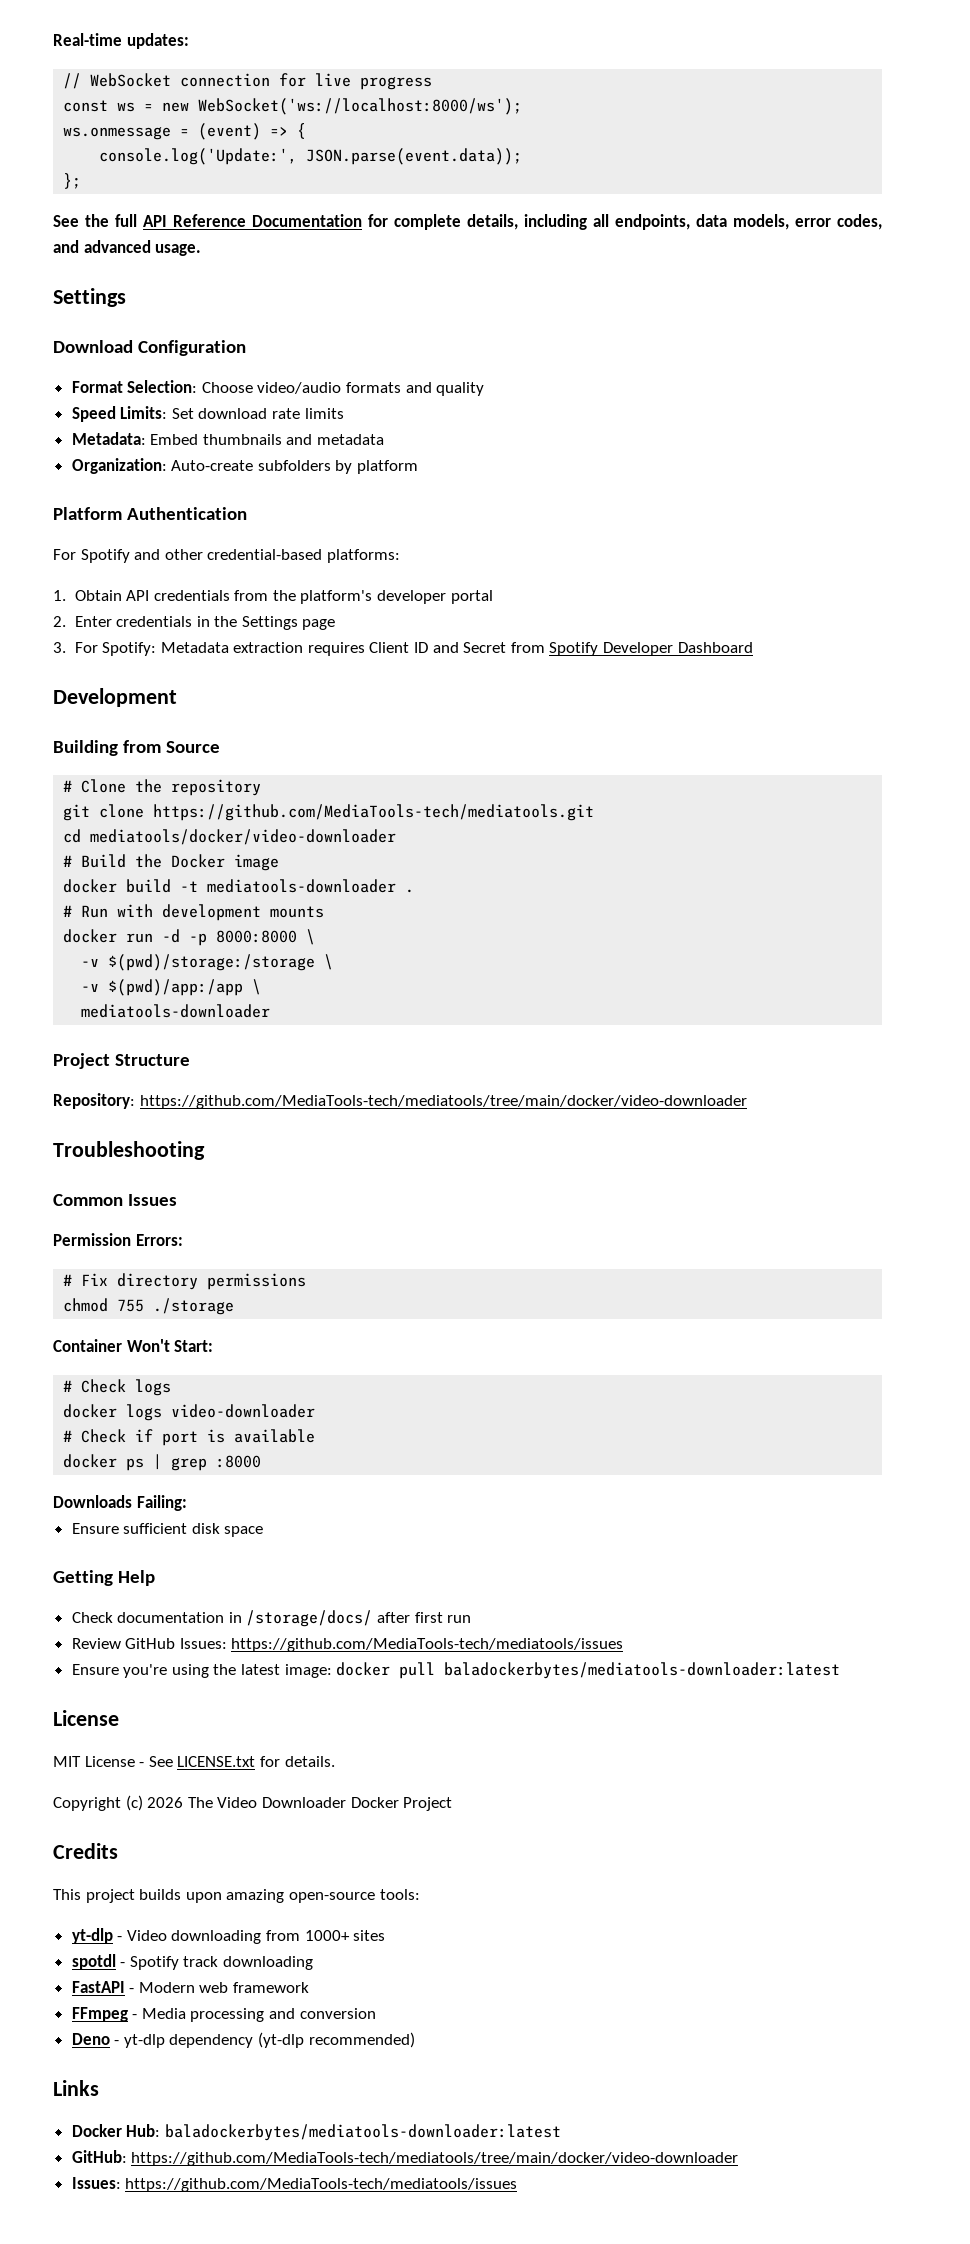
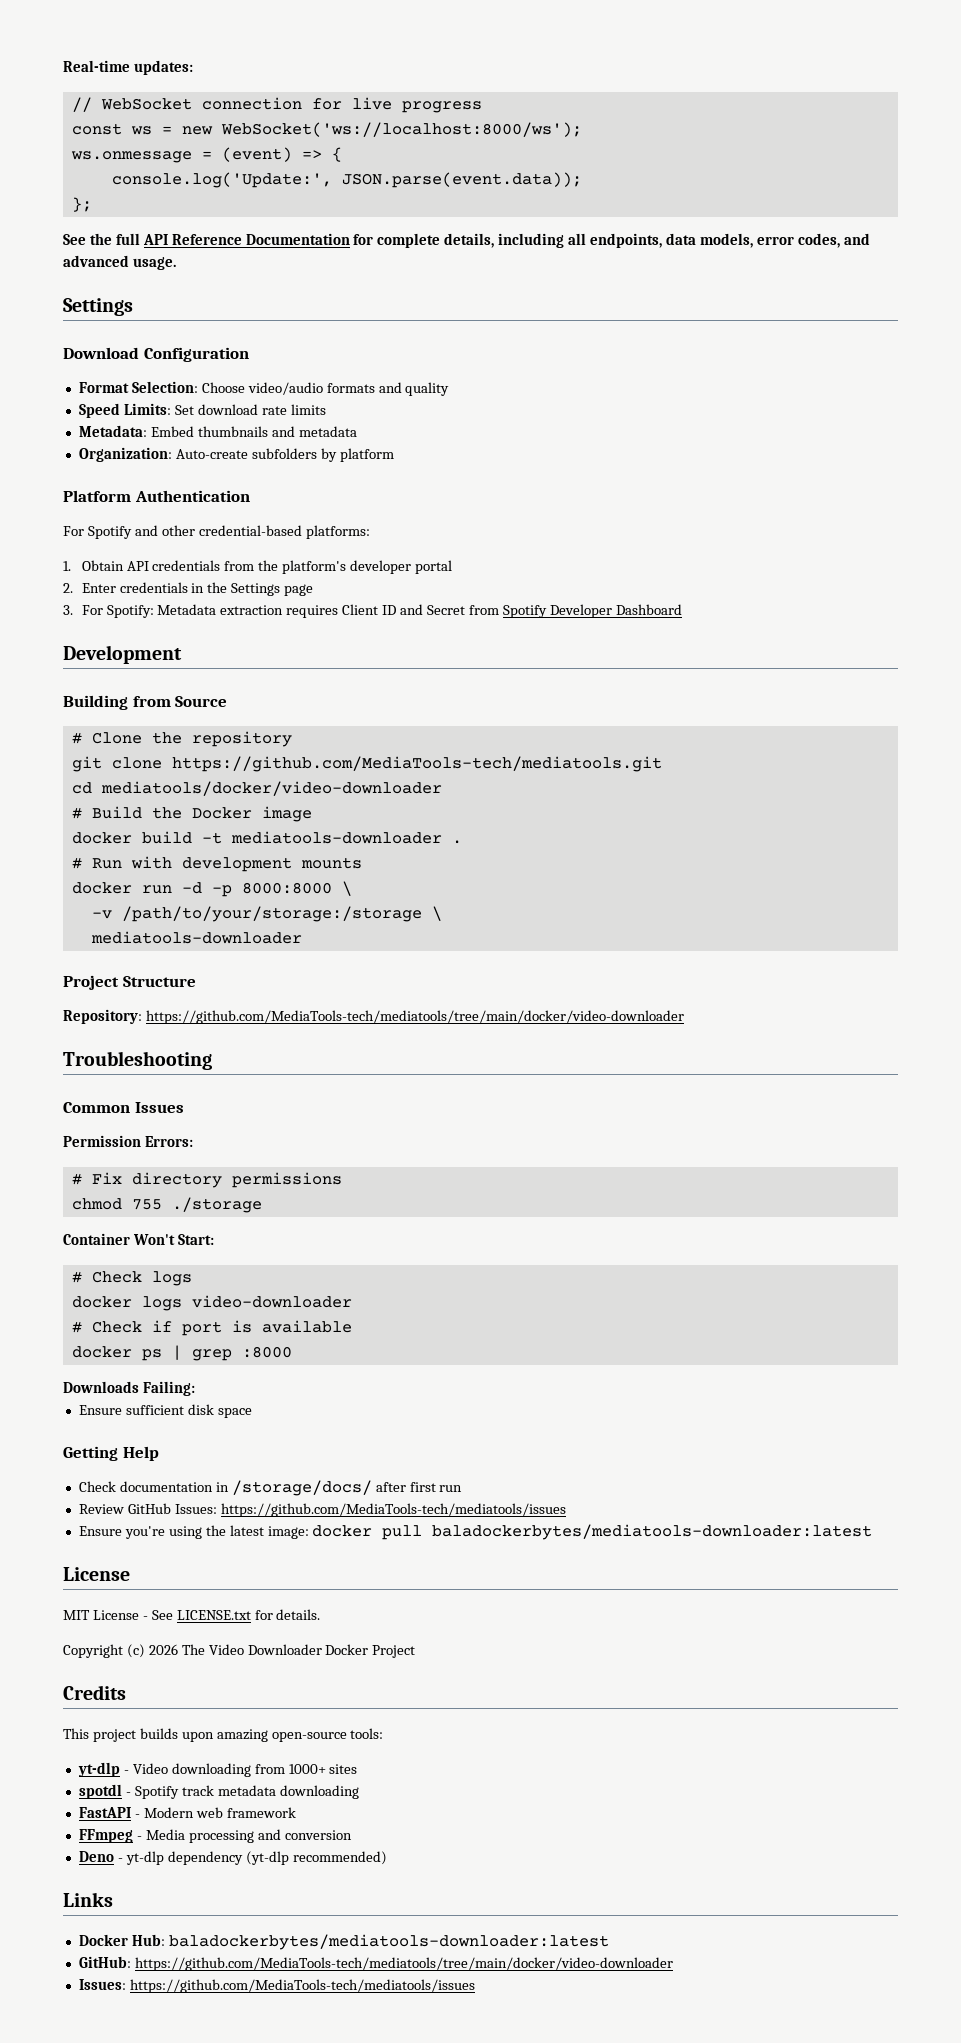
[108,954,334,971] [81,979,244,996] $(pwd)/storage:/storage \ // -v $(pwd)/app:/app -> [121,906,422,922] /path/to/your/storage:/storage
(219, 1961) none -> [217,1785,276,1796] metadata

